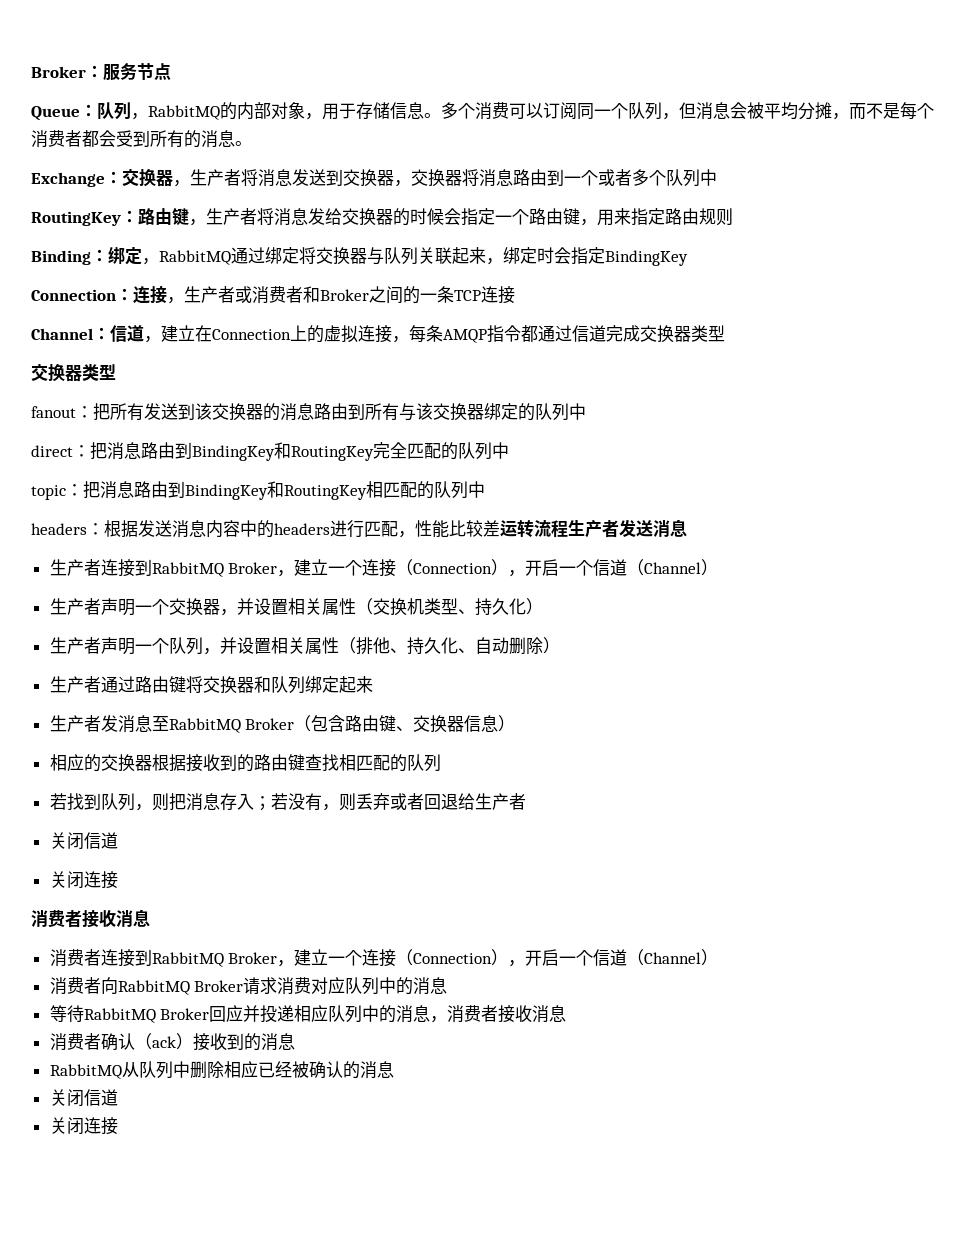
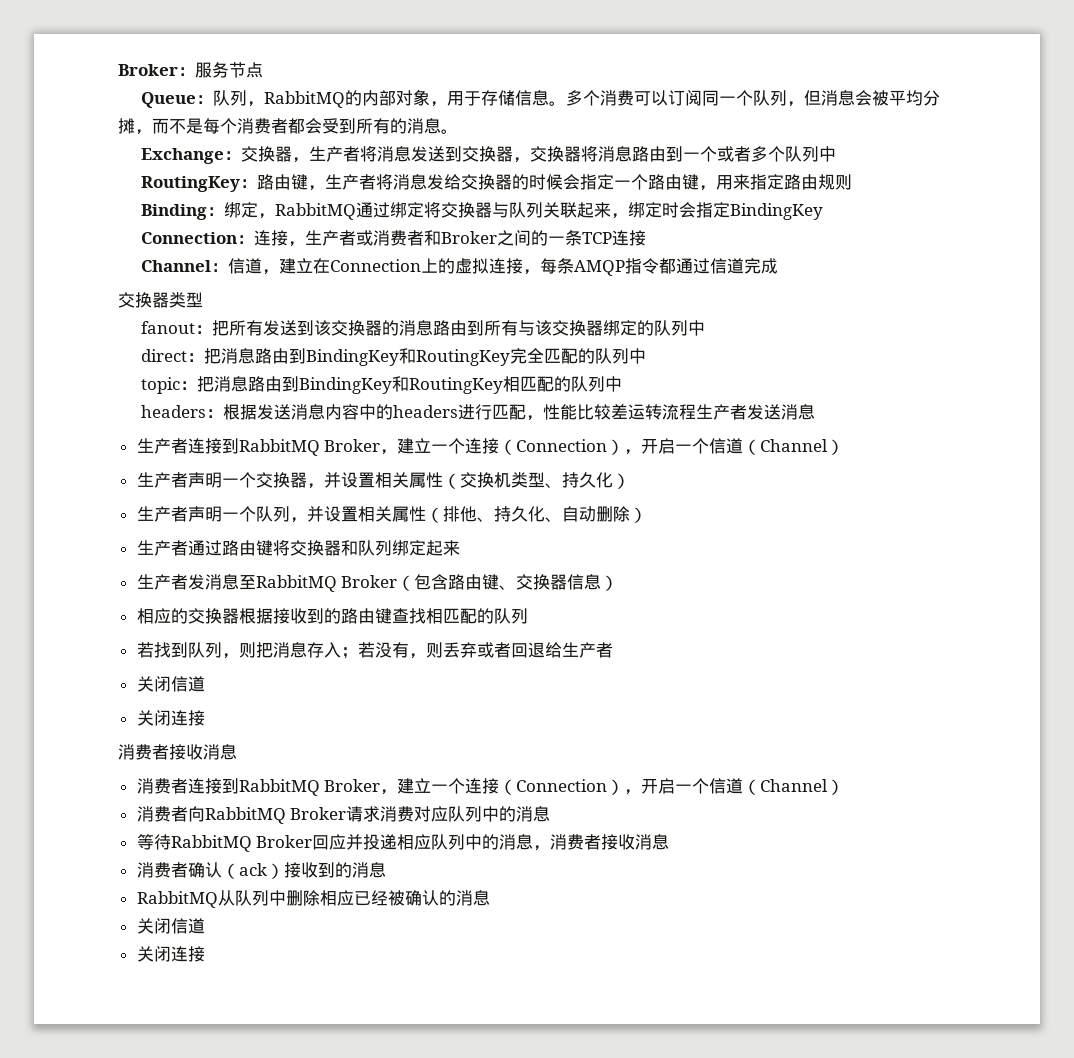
[640,325,725,343] 交换器类型 -> (779, 266) none

